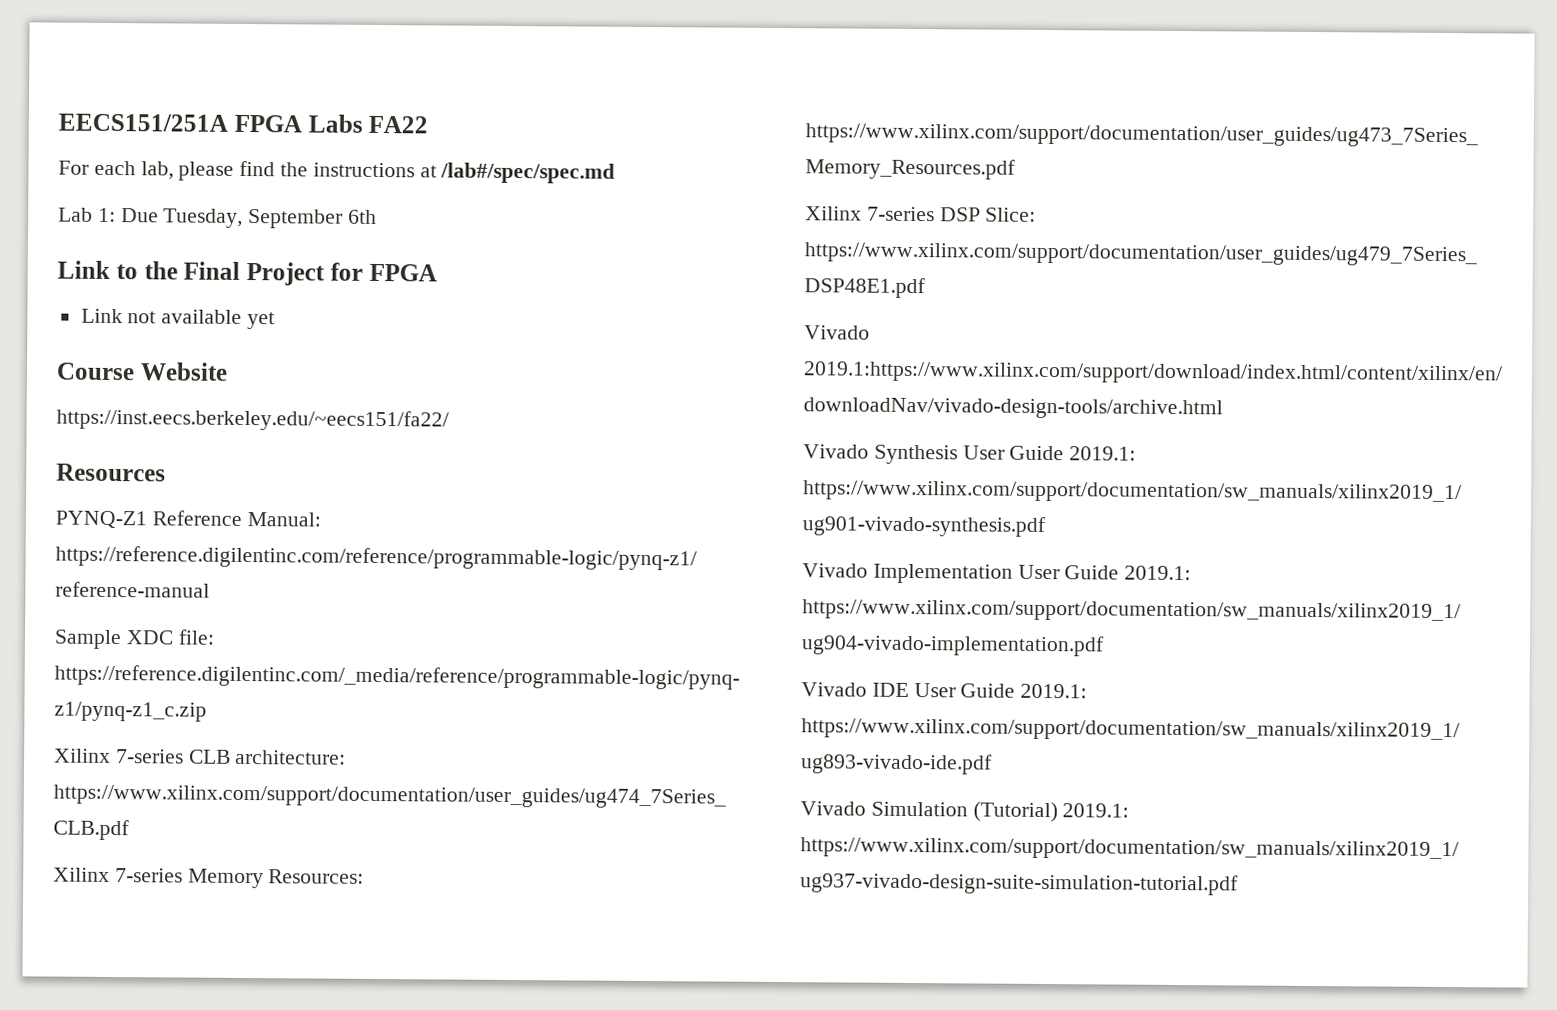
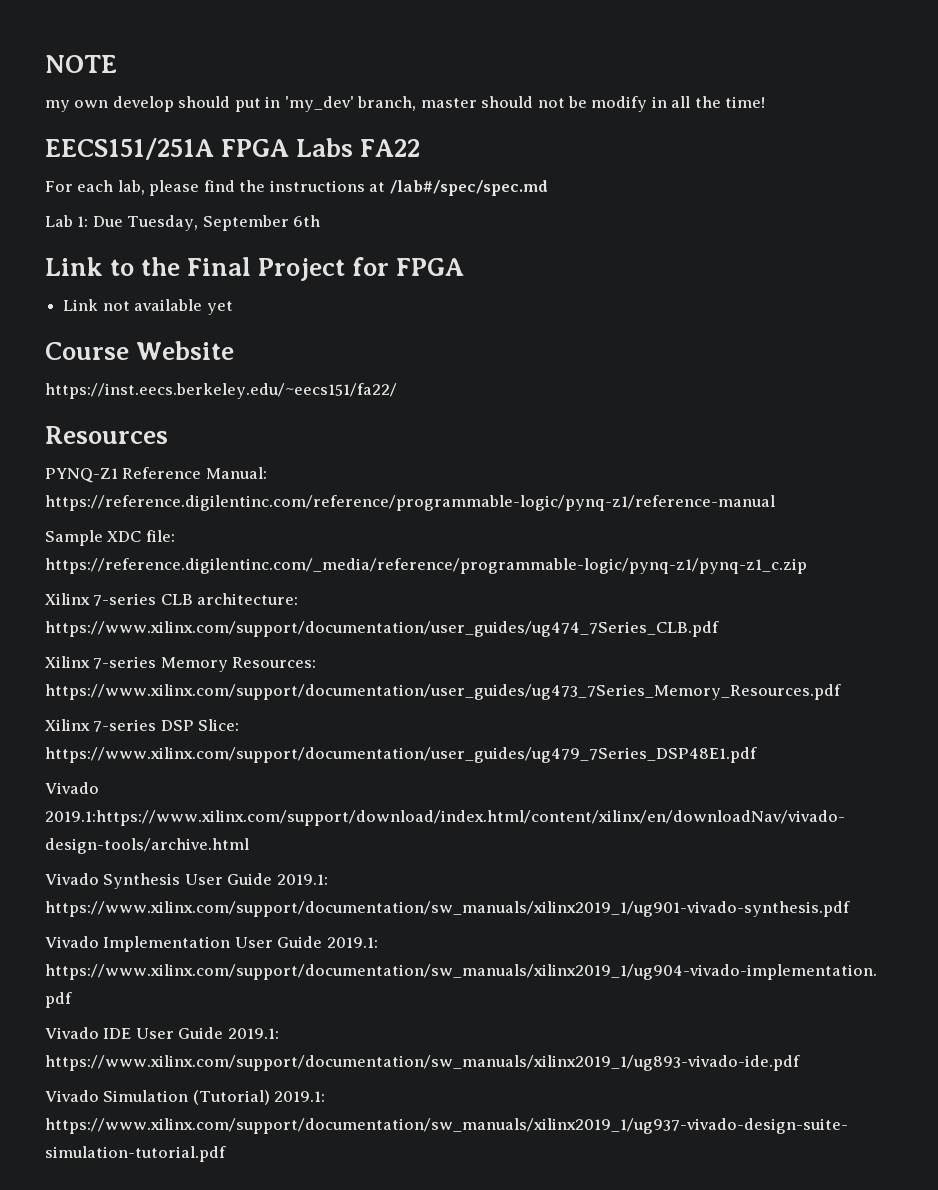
(58, 122) none -> [45,55,117,73] [45,96,766,112] NOTE // my own develop should put in 'my_dev' branch, master should not be modify in all the time! //

